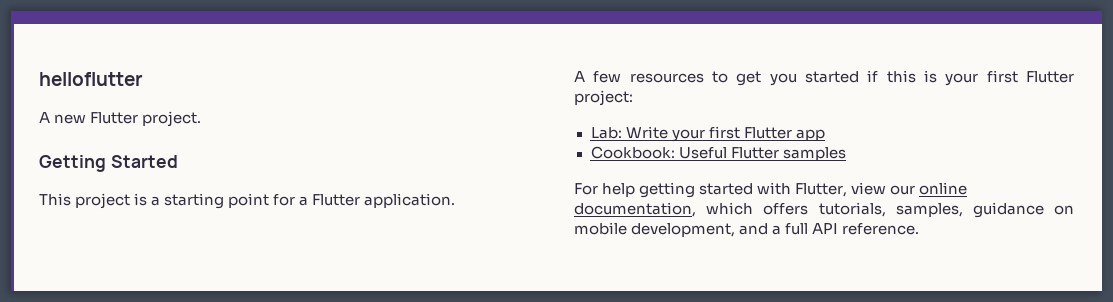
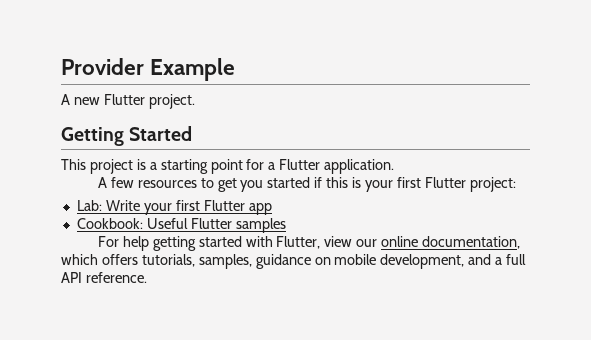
[39,72,143,86] helloflutter -> [61,58,236,81] Provider Example

